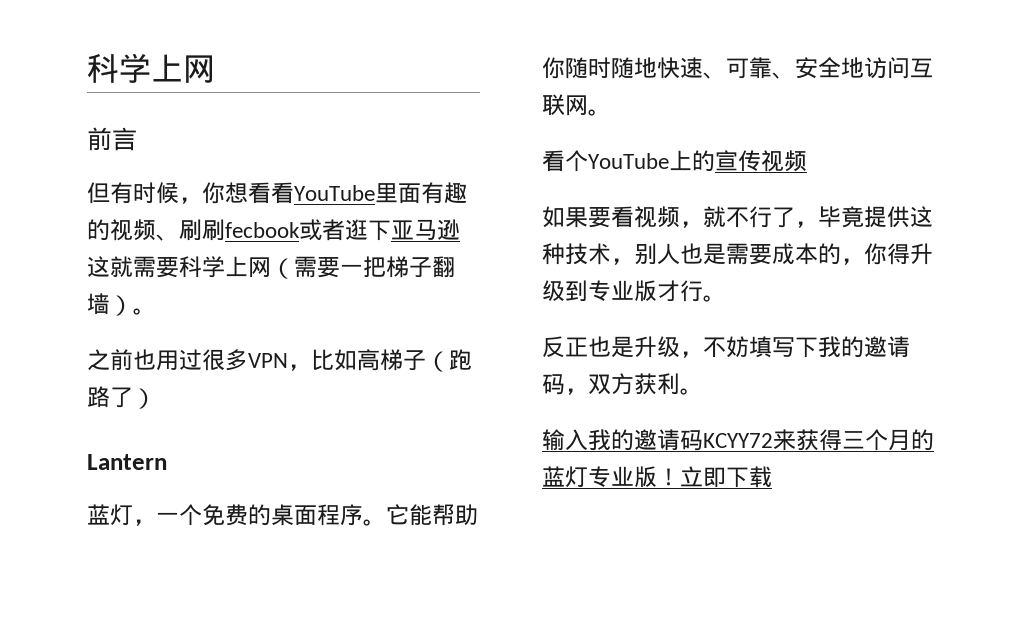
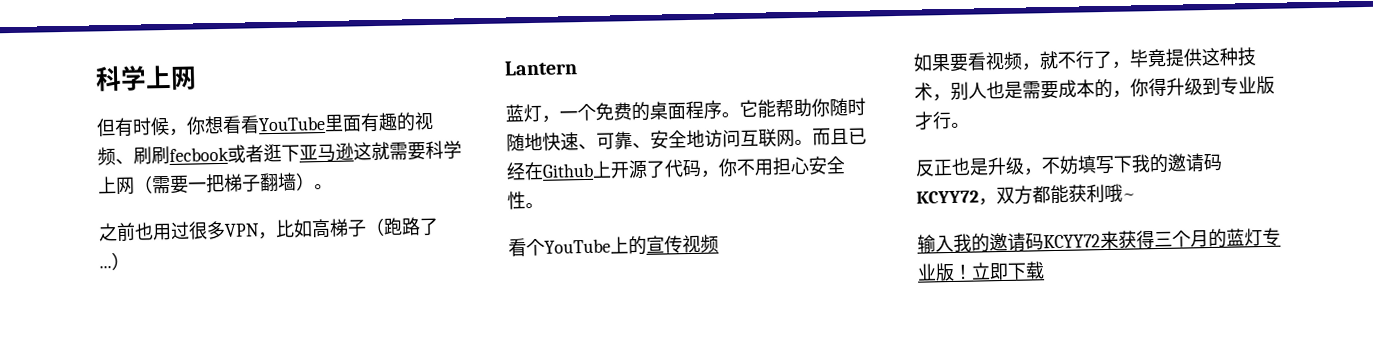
[87,53,215,83] [87,127,137,151] 科学上网 // 前言 -> [95,64,197,92] 科学上网
(133, 397) none -> [99,265,112,269] ...
(611, 112) none -> [812,127,867,146] [506,156,846,181] [507,191,544,210] 而且已经在Github上开源了代码，你不用担心安全性。
[565,373,703,395] ，双方获利。 -> [916,183,1136,206] KCYY72，双方都能获利哦~

